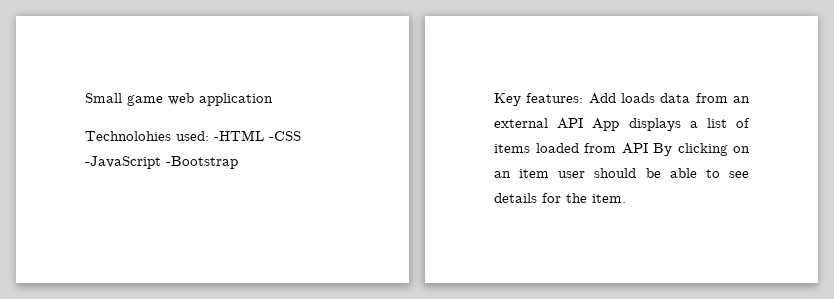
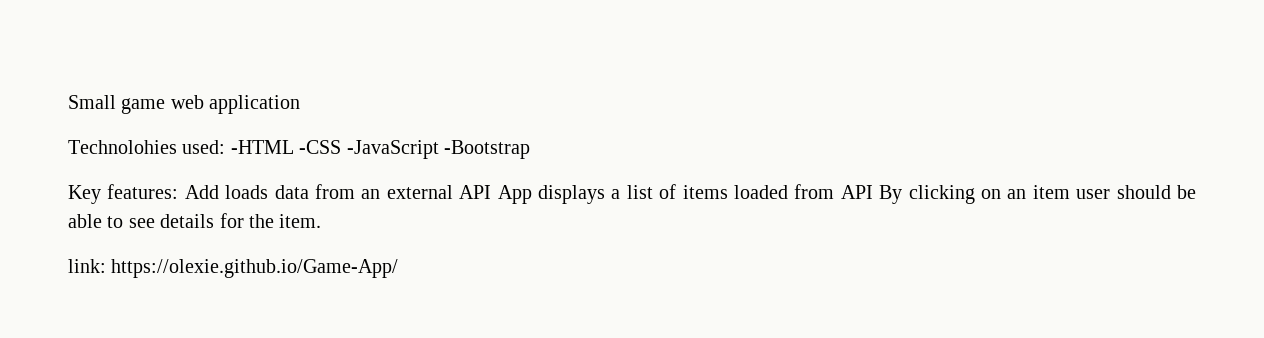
(626, 198) none -> [68,259,399,278] // link: https://olexie.github.io/Game-App/

